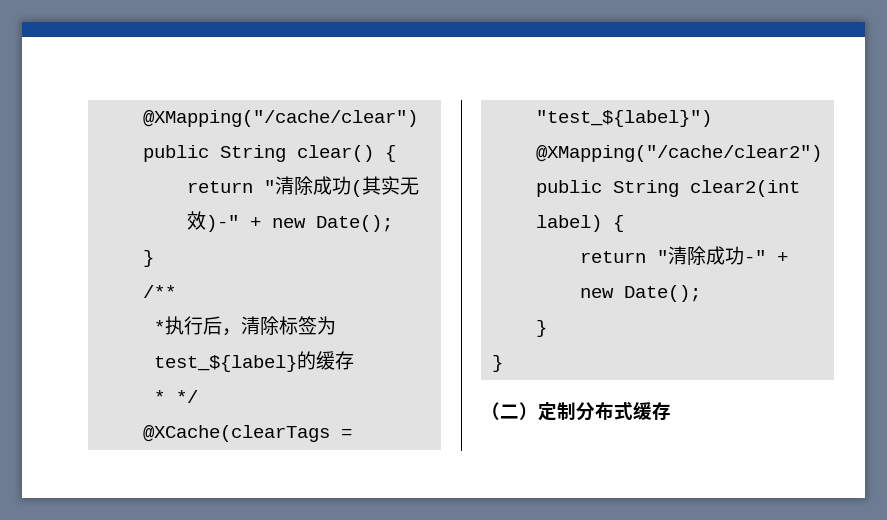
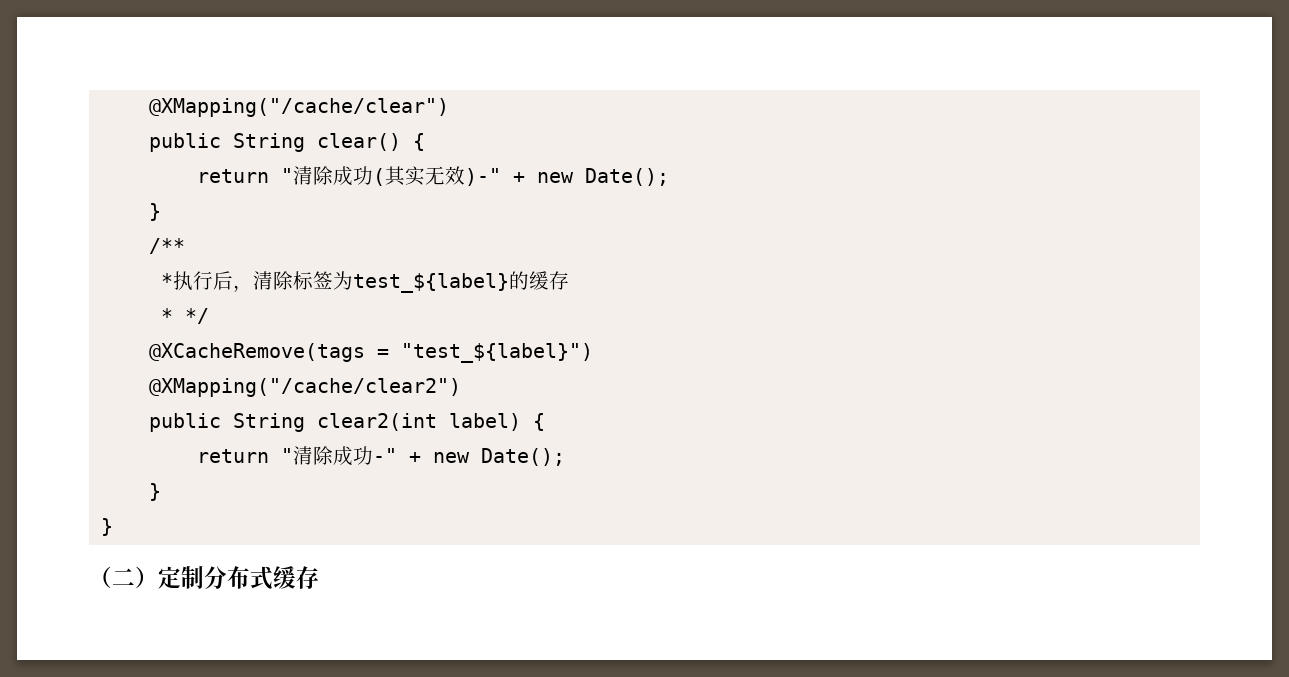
[142,425,330,442] @XCache(clearTags -> [149,343,365,362] @XCacheRemove(tags

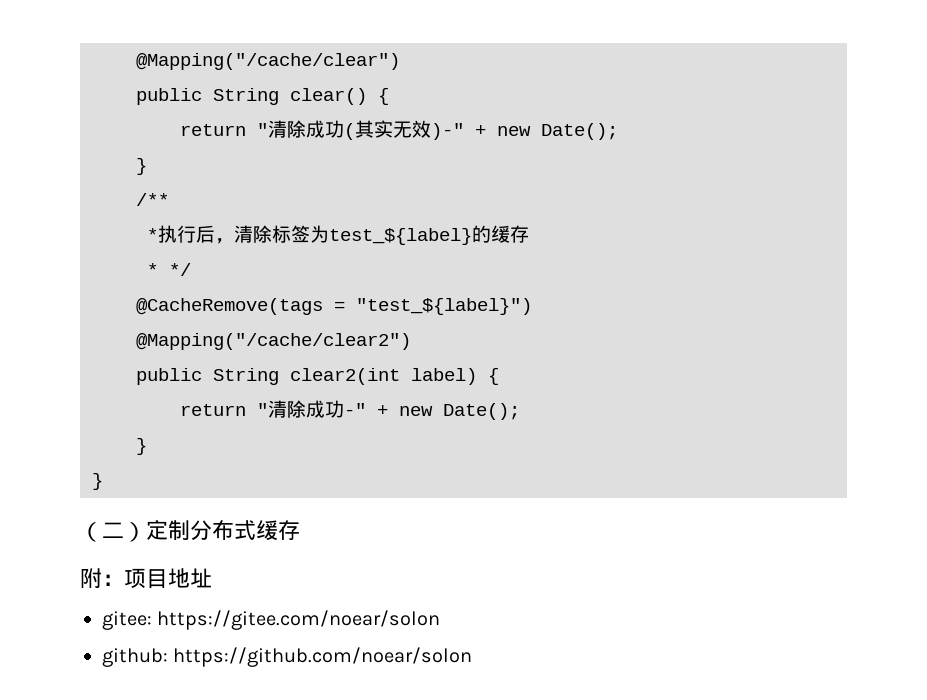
[149,98,449,117] @XMapping("/cache/clear") -> [136,53,400,70] @Mapping("/cache/clear")
[149,343,365,362] @XCacheRemove(tags -> [136,298,323,315] @CacheRemove(tags
[149,378,461,397] @XMapping("/cache/clear2") -> [136,333,411,350] @Mapping("/cache/clear2")
(319, 577) none -> [80,568,212,588] [102,610,441,630] [102,647,473,667] // 附：项目地址 // gitee: https://gitee.com/noear/solon // github: https://github.com/noear/solon

